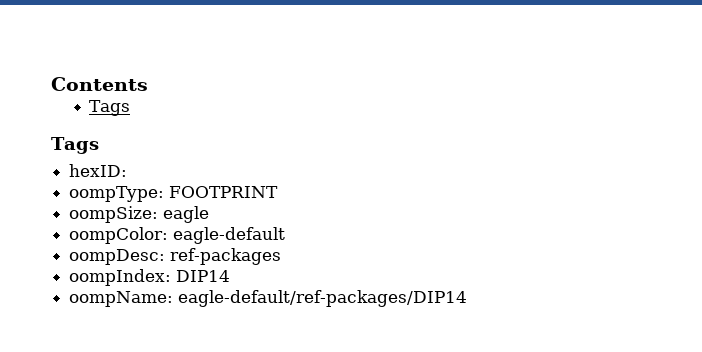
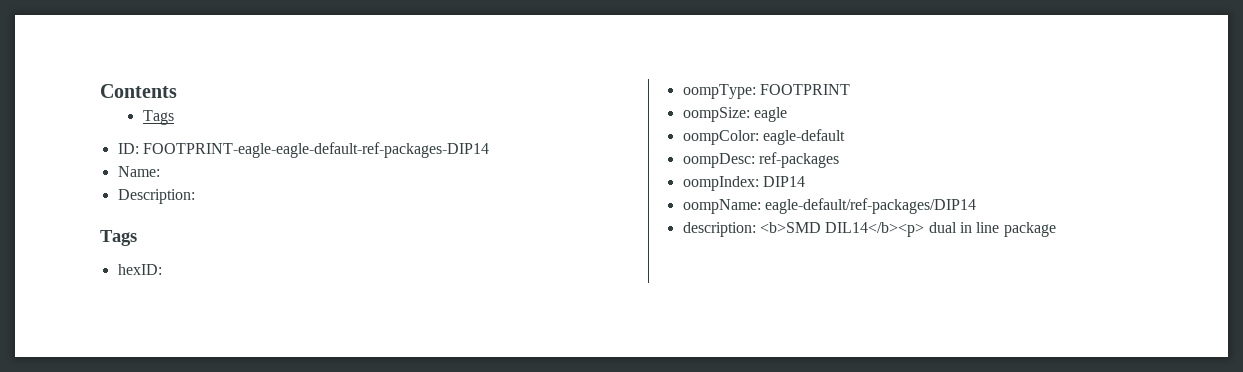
(131, 108) none -> [117,142,489,158] [117,166,160,177] [117,189,195,204] // ID: FOOTPRINT-eagle-eagle-default-ref-packages-DIP14 // Name: // Description:
(468, 298) none -> [682,222,1056,237] // description: <b>SMD DIL14</b><p> dual in line package

